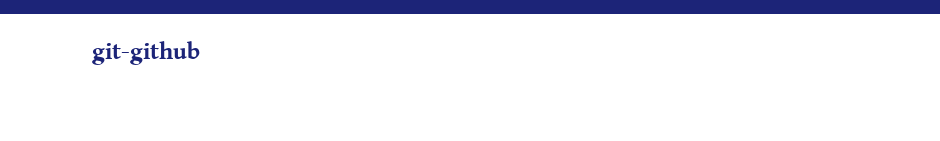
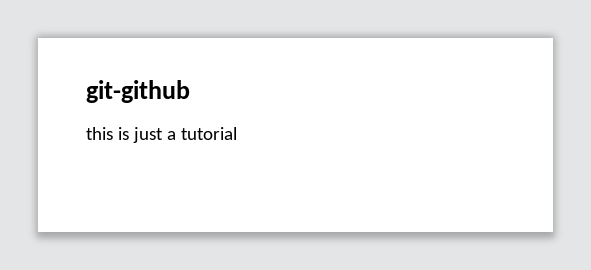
(200, 53) none -> [86,127,237,143] // this is just a tutorial

